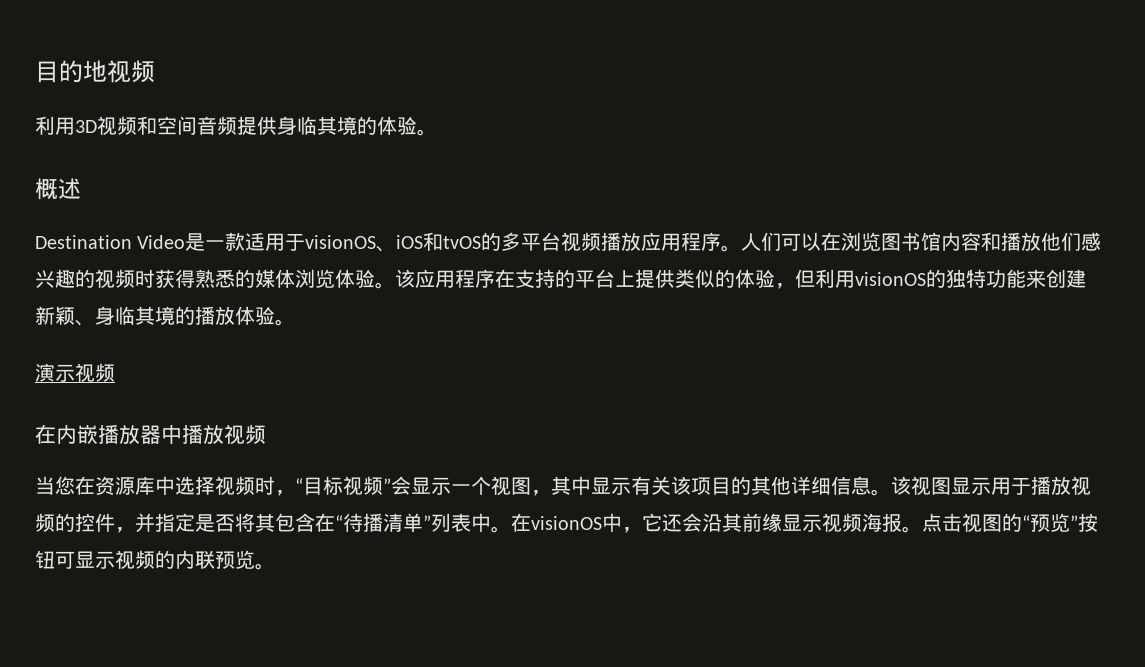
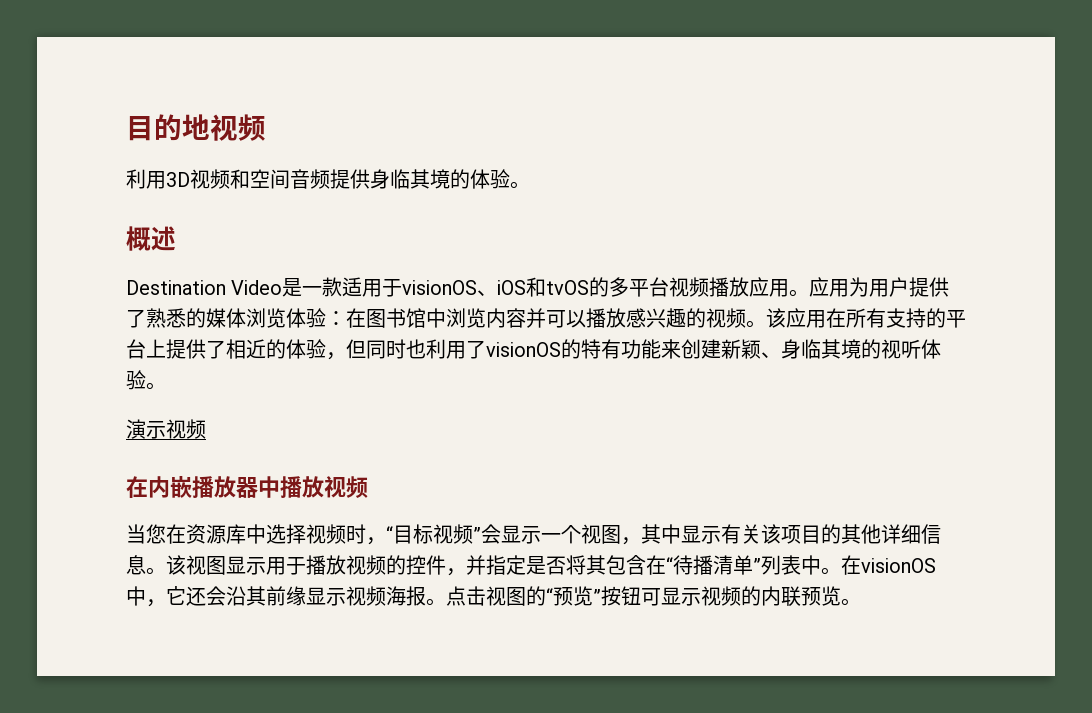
[681,232,1102,252] [35,269,195,289] 程序。人们可以在浏览图书馆内容和播放他们感兴趣的视频时获得 -> [789,277,950,297] [126,309,146,328] 。应用为用户提供了
(375, 279) none -> [326,308,746,328] ：在图书馆中浏览内容并可以播放感兴趣的视频
[455,269,515,288] 程序在 -> [826,308,886,328] 在所有
[675,269,715,288] 类似 -> [206,339,266,359] 了相近
[815,269,986,288] 利用visionOS的独特 -> [366,339,621,359] 同时也利用了visionOS的特有
[195,306,235,325] 播放 -> [881,339,921,359] 视听

